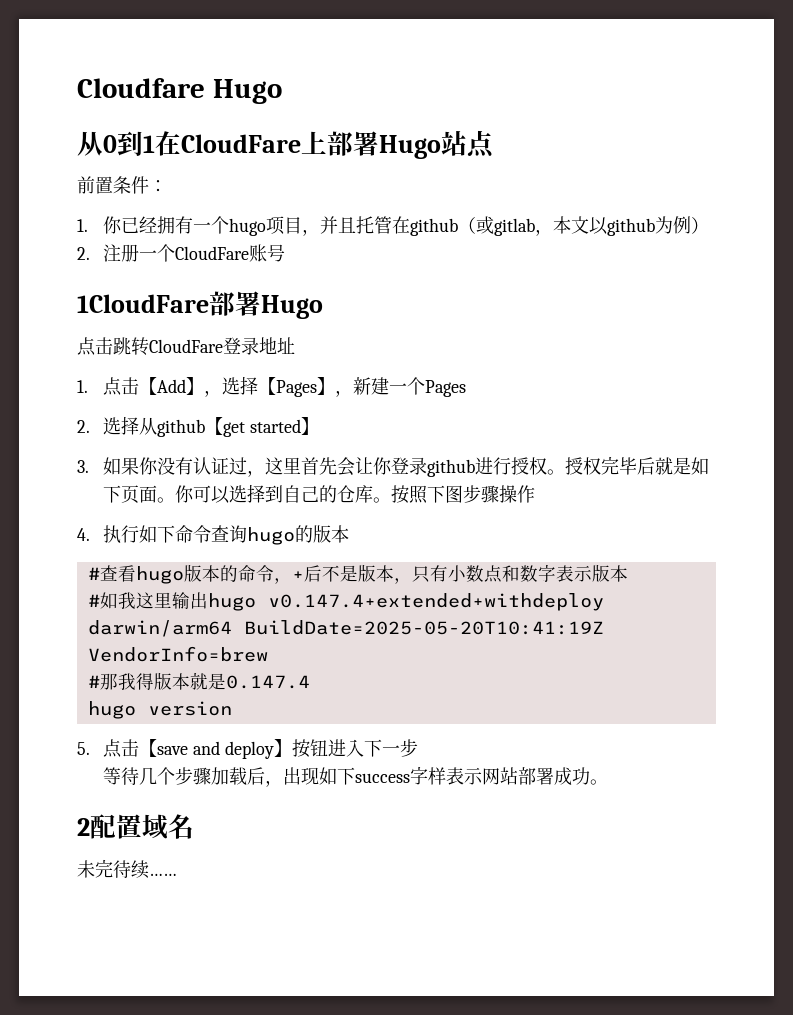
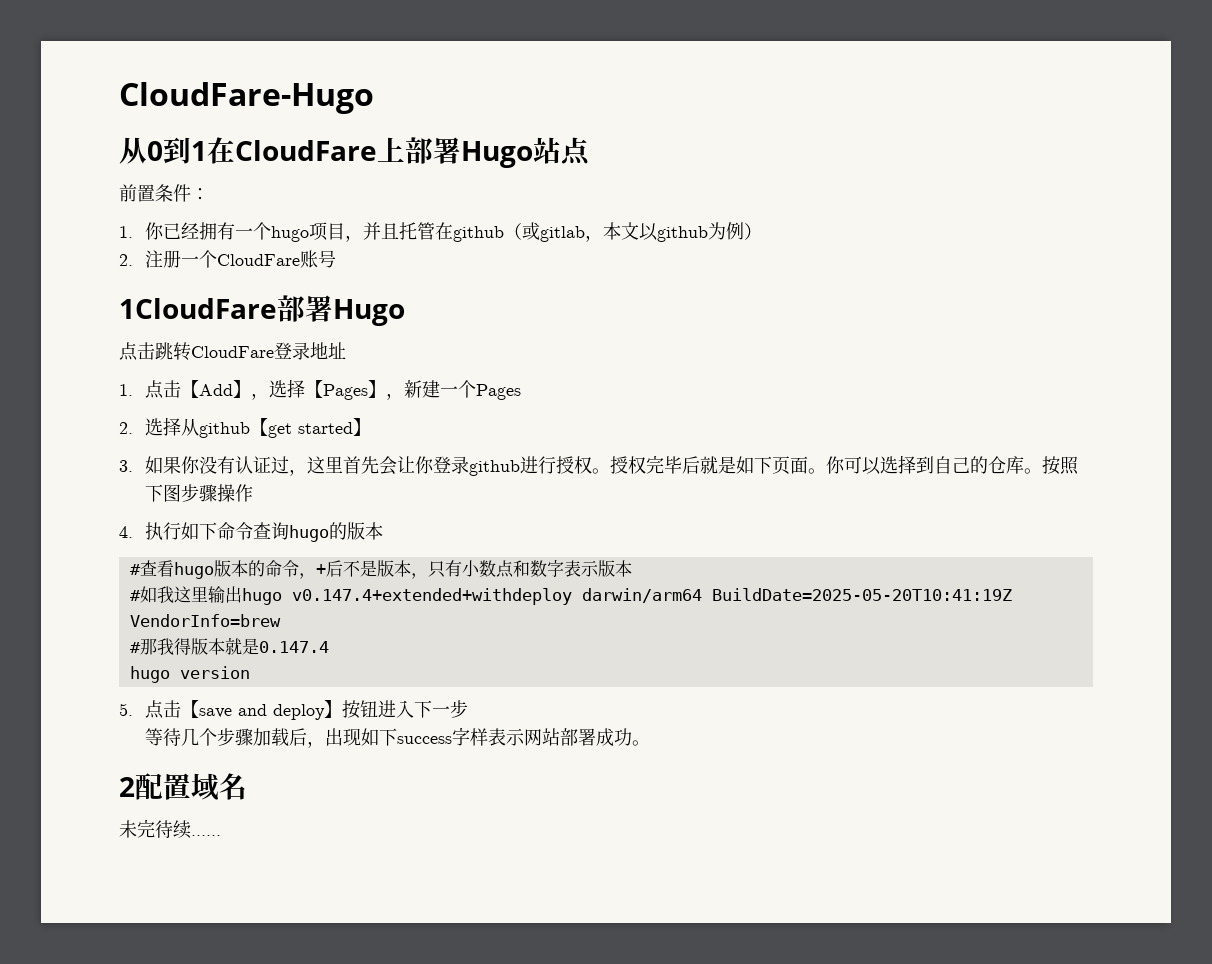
[77,78,282,104] Cloudfare Hugo -> [119,82,374,114] CloudFare-Hugo

